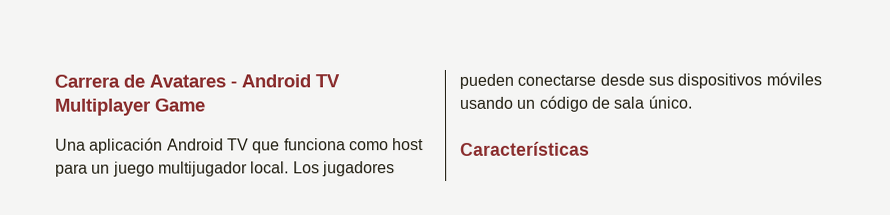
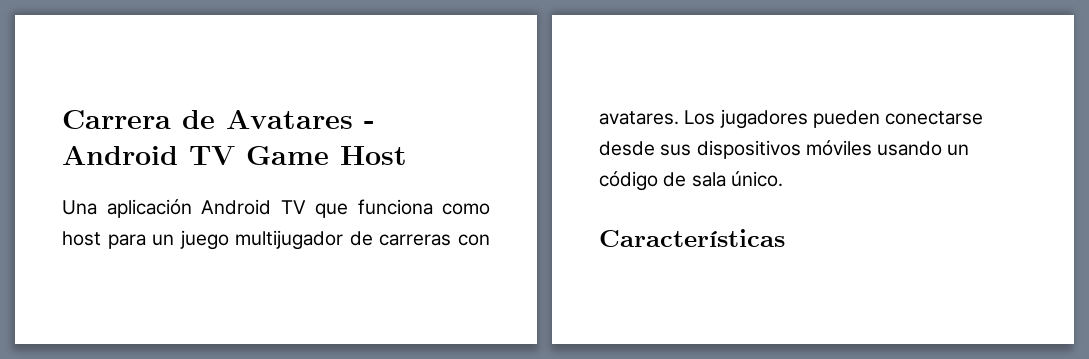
[54,98,151,116] Multiplayer -> (235, 155) none
(206, 105) none -> [340,146,407,165] Host
[250,161,290,174] local. -> [349,231,490,246] [599,111,679,125] de carreras con avatares.

